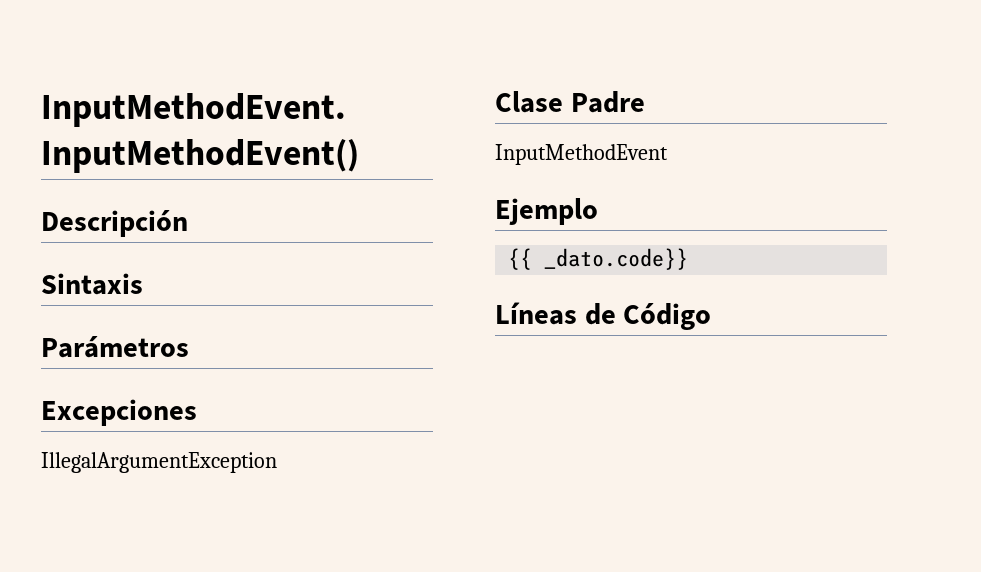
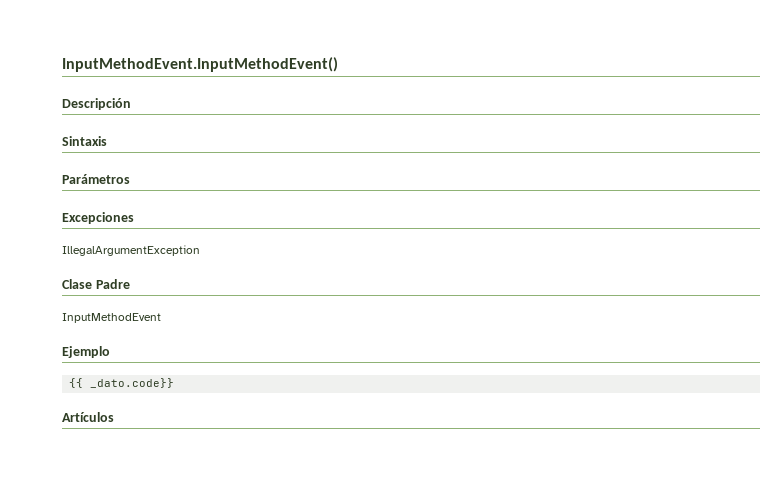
[495,302,712,330] Líneas de Código -> [62,412,114,422] Artículos

